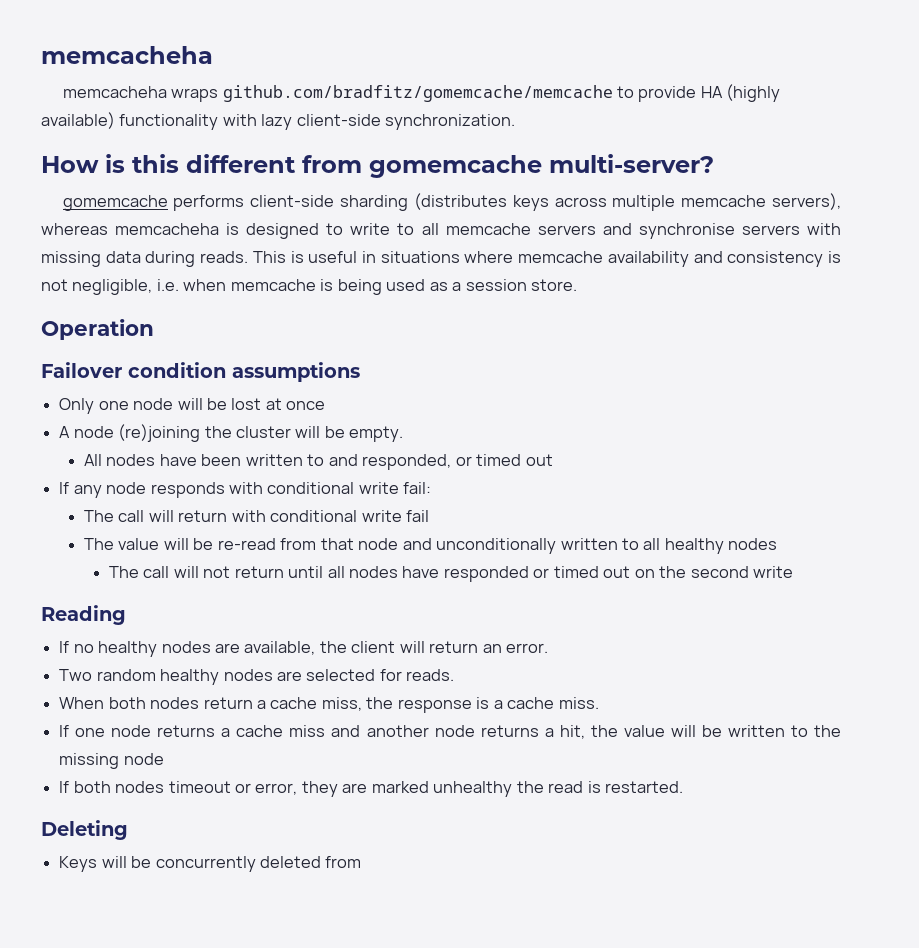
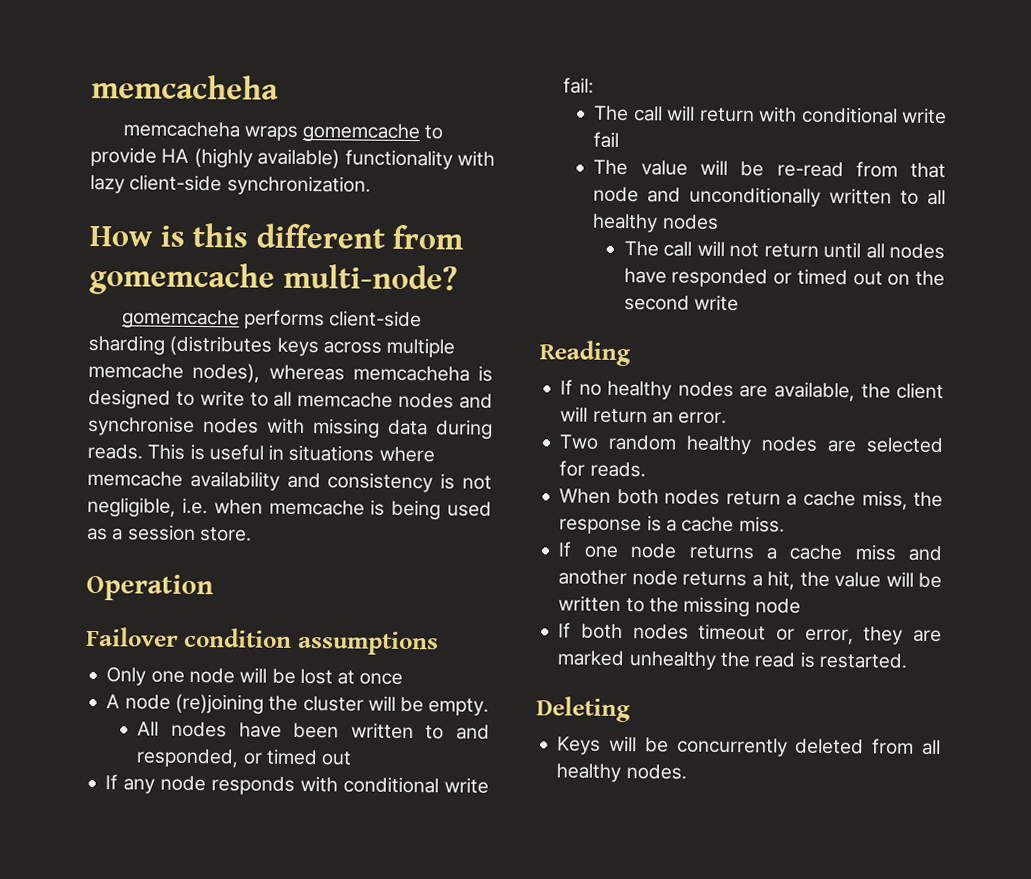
[222,85,613,102] github.com/bradfitz/gomemcache/memcache -> [302,122,421,144] gomemcache
[549,154,714,173] multi-server? -> [282,263,458,291] multi-node?
[772,193,841,210] servers), -> [192,362,261,383] nodes),
[537,225,596,235] servers -> [398,392,455,409] nodes
[741,225,800,235] servers -> [203,418,259,434] nodes
(362, 862) none -> [922,739,941,756] [556,763,687,783] all healthy nodes.

